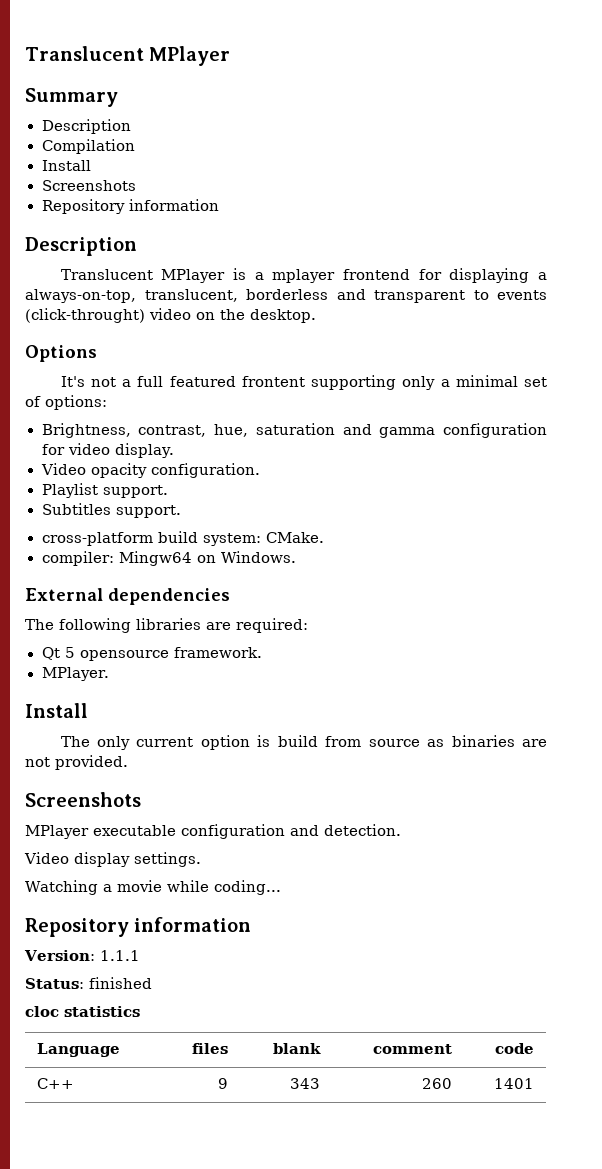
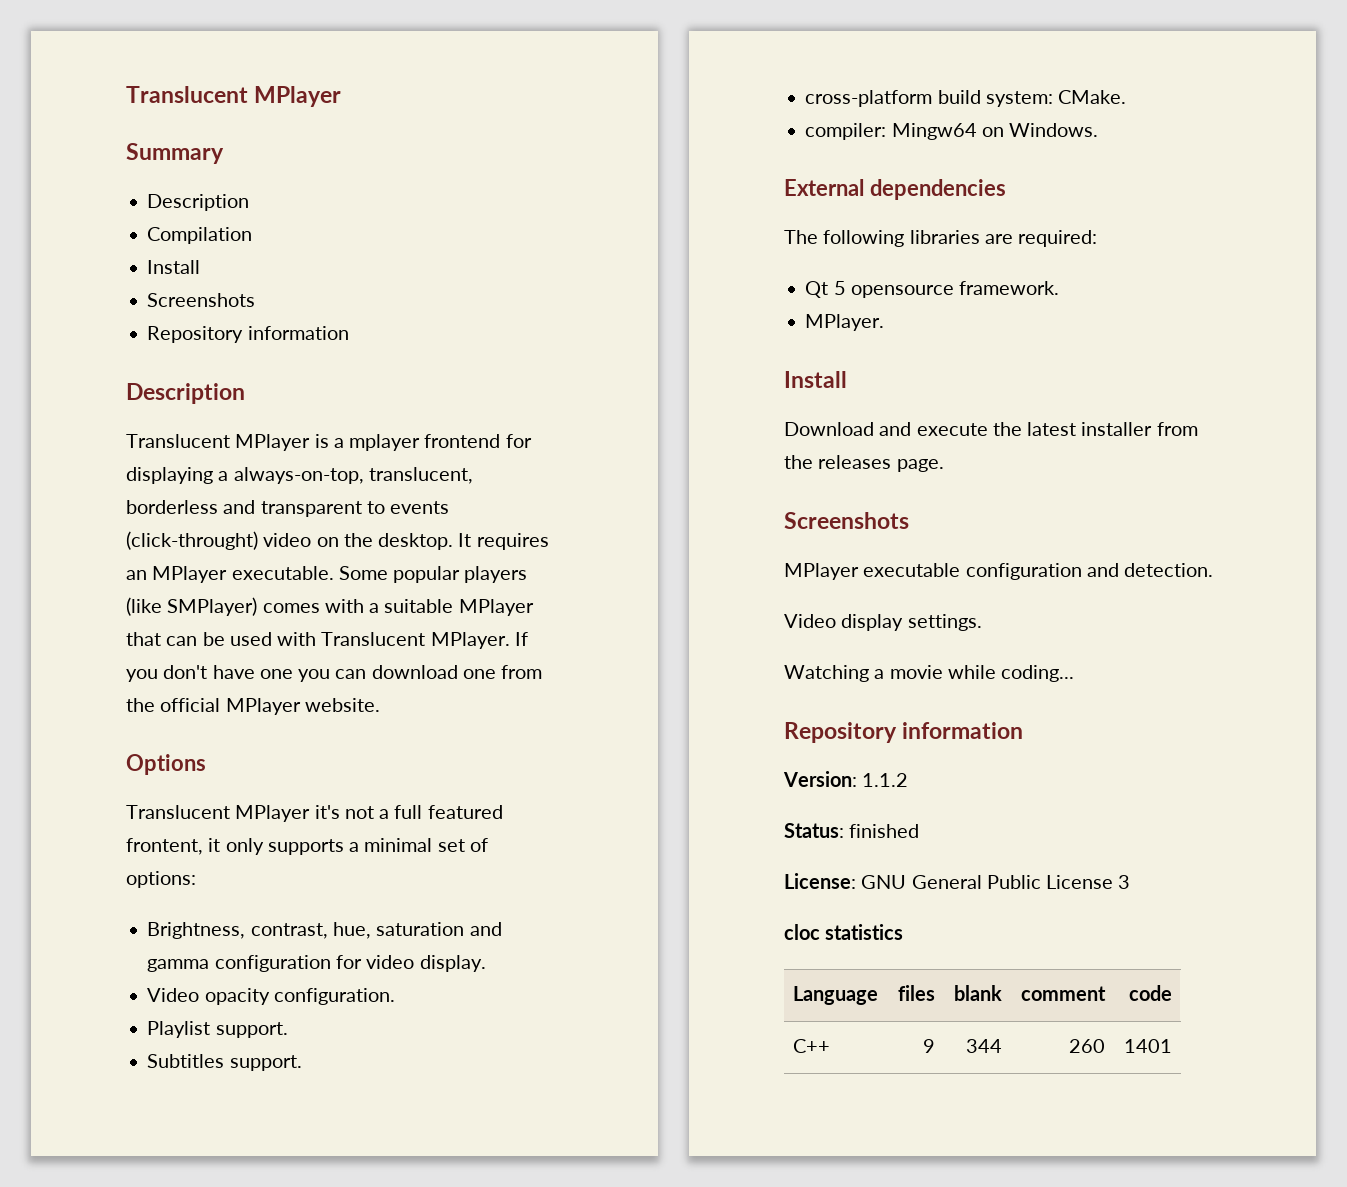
[25,345,97,362] [60,375,436,390] // Options // It's not a full featured frontent supporting only -> [458,533,549,550] [126,566,528,583] [126,597,534,616] [126,632,528,649] [126,665,543,682] [126,698,380,715] [126,754,206,775] [126,805,503,822] [126,838,344,855] It requires an MPlayer executable. Some popular players (like SMPlayer) comes with a suitable MPlayer that can be used with Translucent MPlayer. If you don't have one you can download one from the official MPlayer website. // Options // Translucent MPlayer it's not a full featured frontent, it only supports
[60,735,547,750] [25,755,128,770] The only current option is build from source as binaries are not provided. -> [784,422,1198,436] [784,455,944,472] Download and execute the latest installer from the releases page.
[99,950,140,961] 1.1.1 -> [862,773,909,787] 1.1.2
(152, 983) none -> [784,873,1131,889] // License: GNU General Public License 3
[290,1078,321,1089] 343 -> [966,1039,1003,1053] 344

